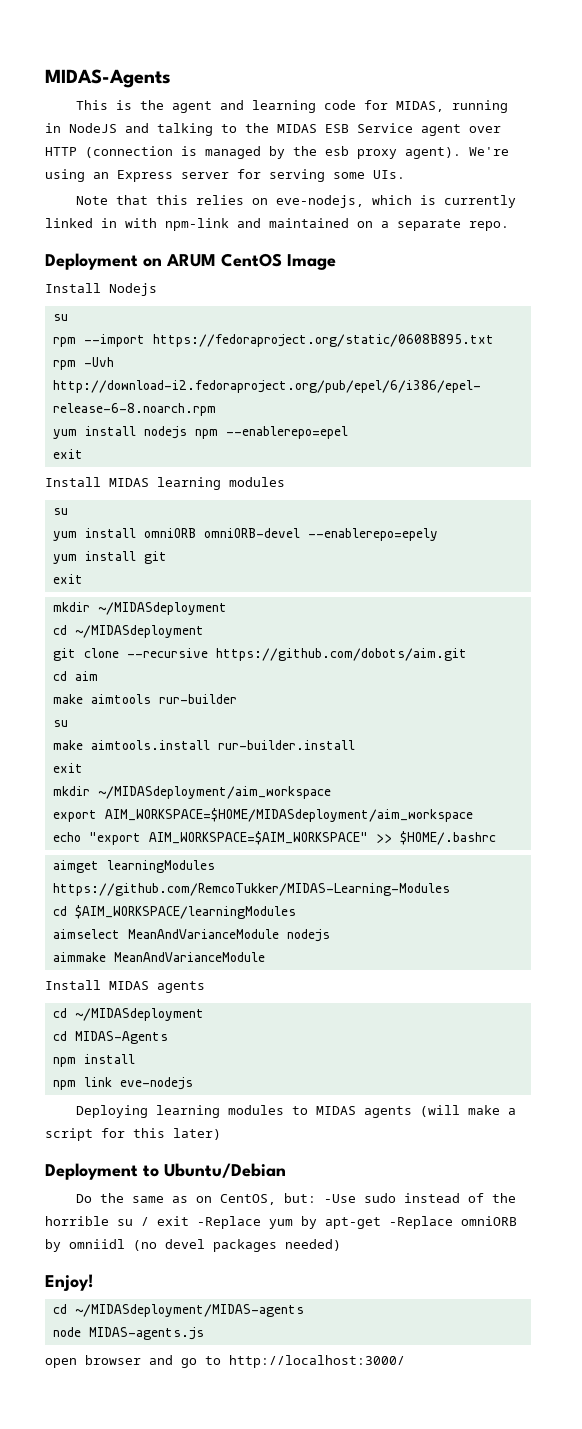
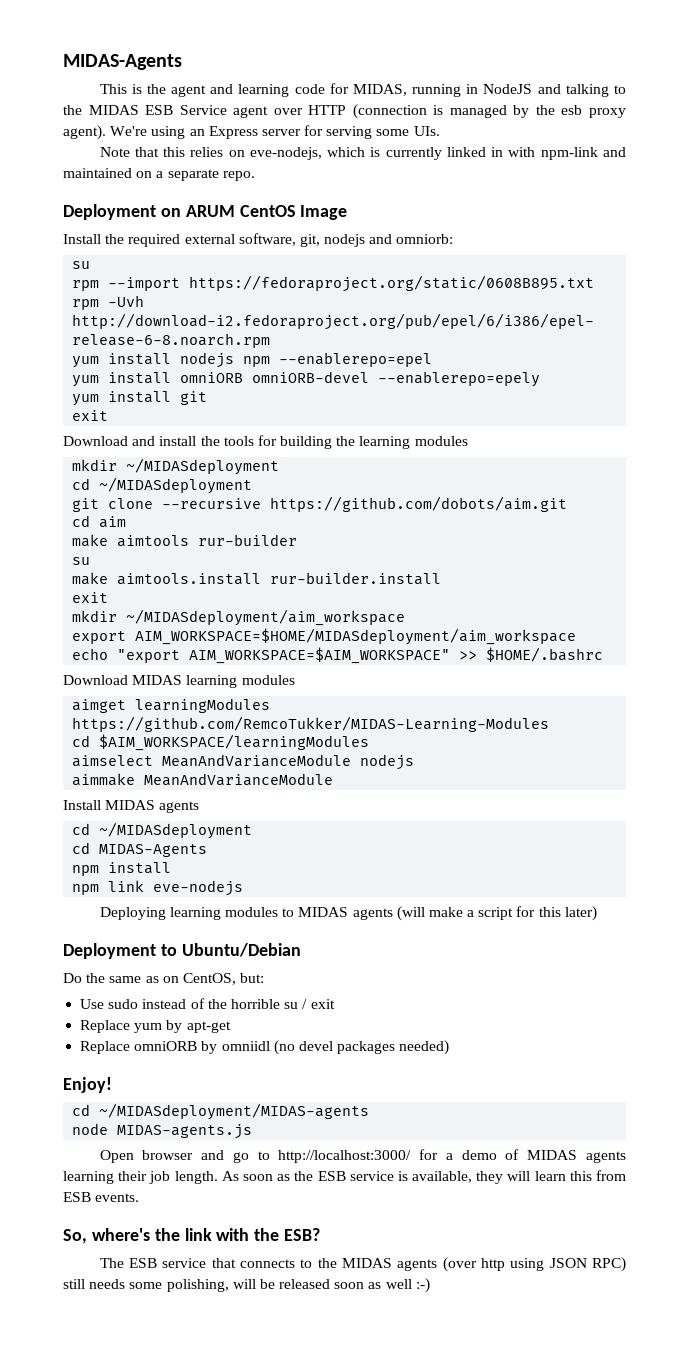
[109,283,157,296] Nodejs -> [105,233,454,247] the required external software, git, nodejs and omniorb:
[52,449,83,459] [45,477,285,490] [52,508,68,515] // exit // Install MIDAS learning modules // su -> (433, 359) none
(83, 579) none -> [63,435,468,449] // Download and install the tools for building the learning modules
(496, 838) none -> [63,675,295,688] // Download MIDAS learning modules
[323,1194,356,1203] -Use -> [80,999,105,1009] // Use
[197,1216,261,1229] -Replace -> [80,1020,131,1033] // Replace
[389,1216,453,1229] -Replace -> [80,1041,131,1054] // Replace
[45,1358,77,1368] open -> [99,1150,134,1163] Open
(405, 1361) none -> [419,1149,627,1163] [63,1170,626,1184] [63,1192,140,1202] [63,1228,321,1244] [99,1257,626,1272] [63,1278,430,1293] for a demo of MIDAS agents learning their job length. As soon as the ESB service is available, they will learn this from ESB events. // So, where's the link with the ESB? // The ESB service that connects to the MIDAS agents (over http using JSON RPC) still needs some polishing, will be released soon as well :-)

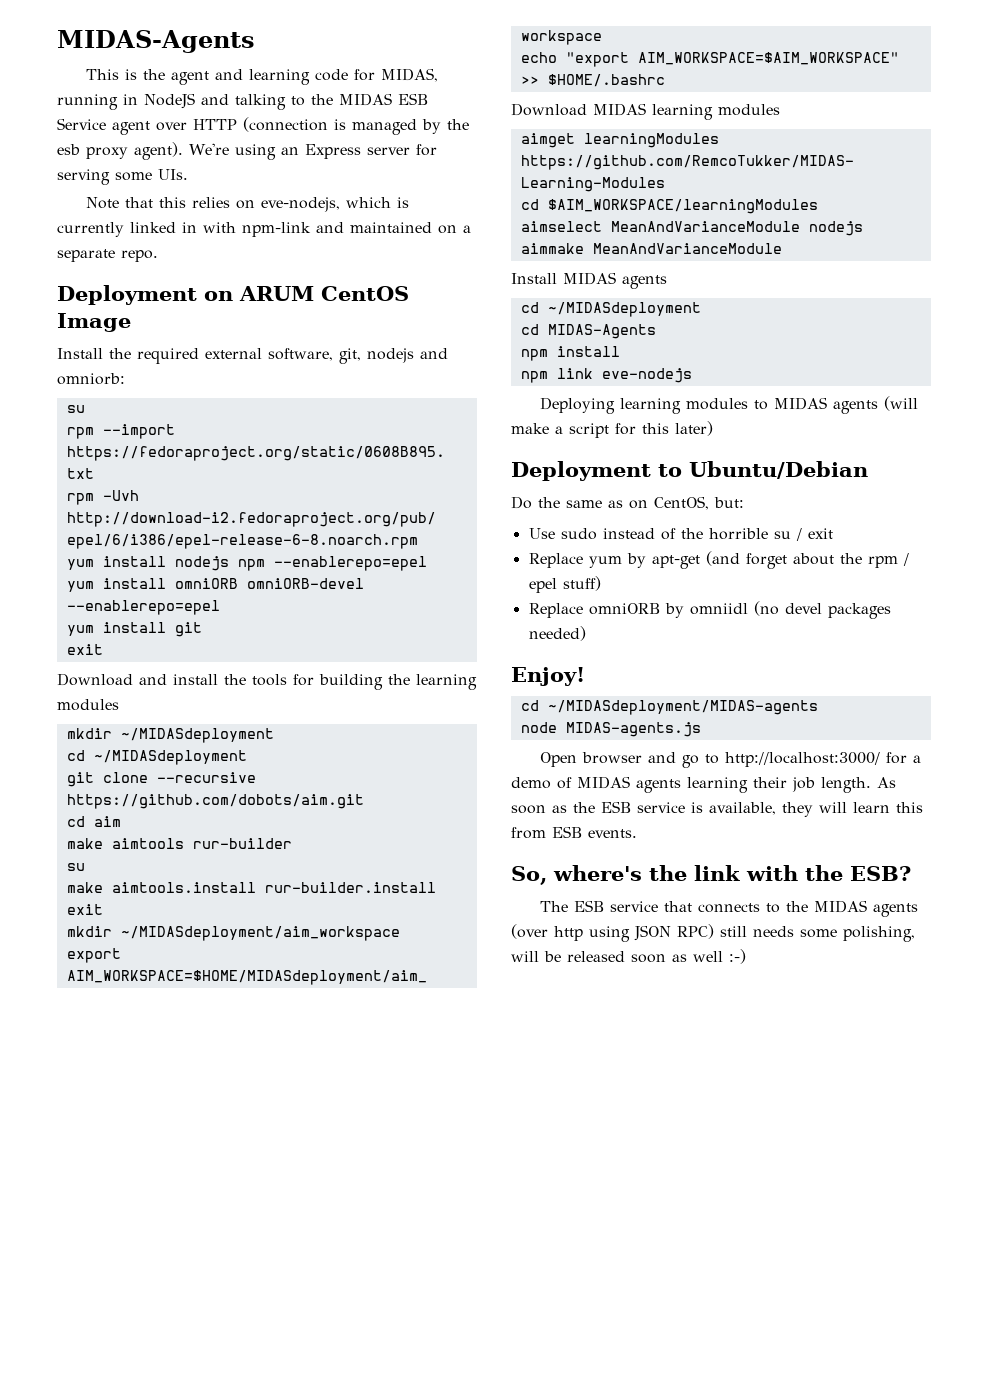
[378,371,541,387] --enablerepo=epely -> [66,600,220,615] --enablerepo=epel
(231, 1027) none -> [705,551,909,569] [528,576,601,593] (and forget about the rpm / epel stuff)

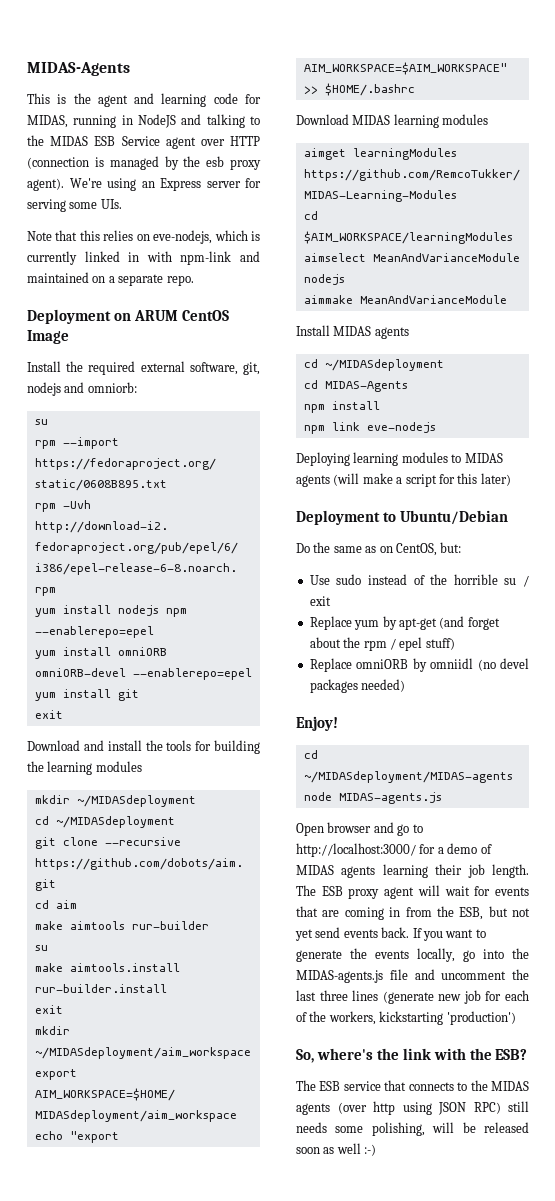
[877,777,896,788] [511,801,923,817] [511,826,637,839] As soon as the ESB service is available, they will learn this from ESB events. -> [296,885,529,899] [296,906,530,920] [295,927,486,941] [296,948,529,962] [296,969,529,983] [296,990,529,1004] [296,1011,516,1025] The ESB proxy agent will wait for events that are coming in from the ESB, but not yet send events back. If you want to generate the events locally, go into the MIDAS-agents.js file and uncomment the last three lines (generate new job for each of the workers, kickstarting 'production')

